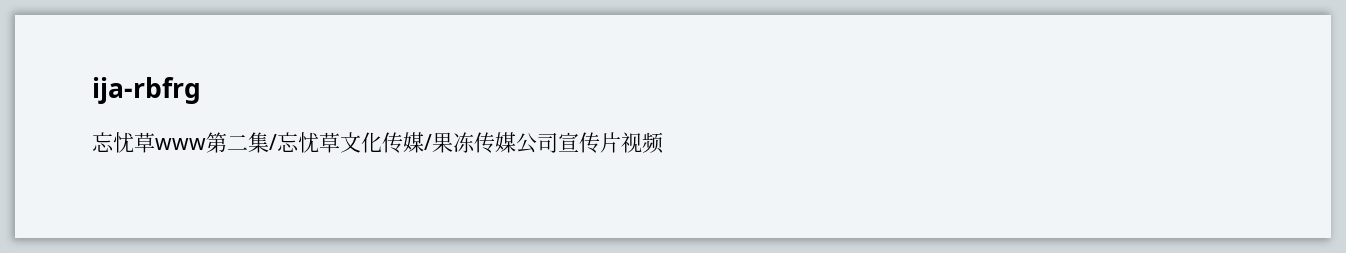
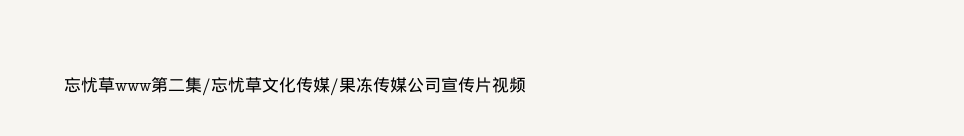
[92,77,201,104] ija-rbfrg // -> (64, 85) none

